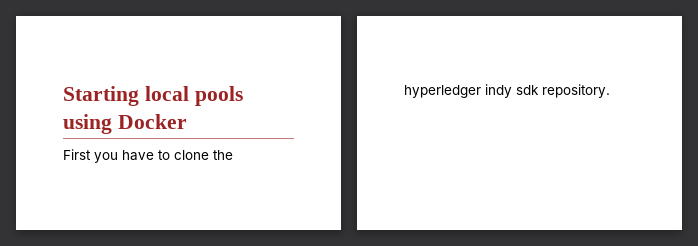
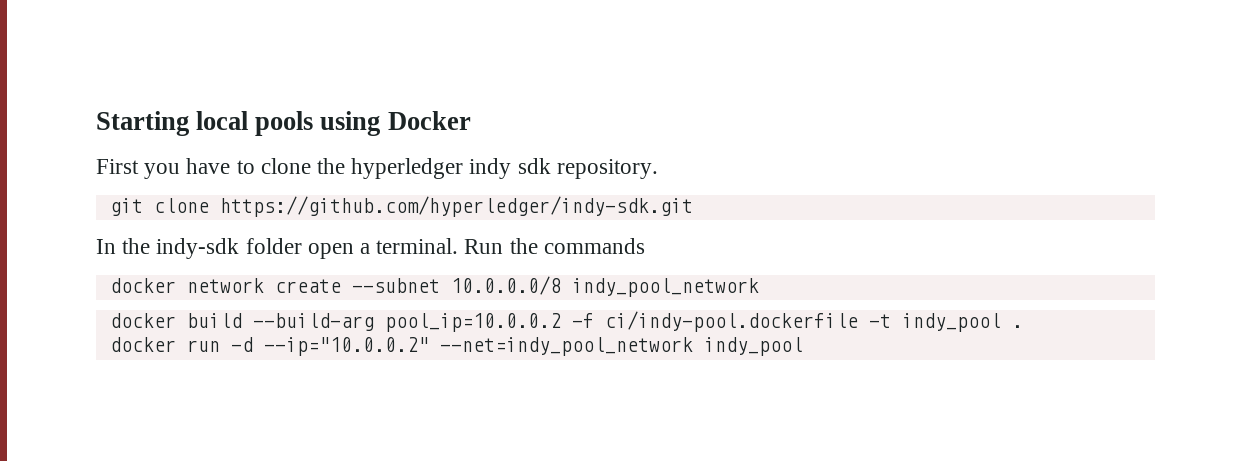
(610, 91) none -> [109,196,693,217] [96,238,645,259] [109,276,759,297] [109,311,1023,332] [109,337,803,356] // git clone https://github.com/hyperledger/indy-sdk.git // In the indy-sdk folder open a terminal. Run the commands // docker network create --subnet 10.0.0.0/8 indy_pool_network // docker build --build-arg pool_ip=10.0.0.2 -f ci/indy-pool.dockerfile -t indy_pool . // docker run -d --ip="10.0.0.2" --net=indy_pool_network indy_pool

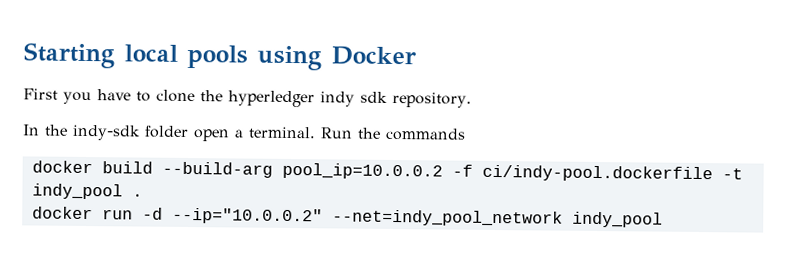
[109,196,693,217] // git clone https://github.com/hyperledger/indy-sdk.git -> (472, 99) none
[109,276,759,297] // docker network create --subnet 10.0.0.0/8 indy_pool_network -> (466, 134) none

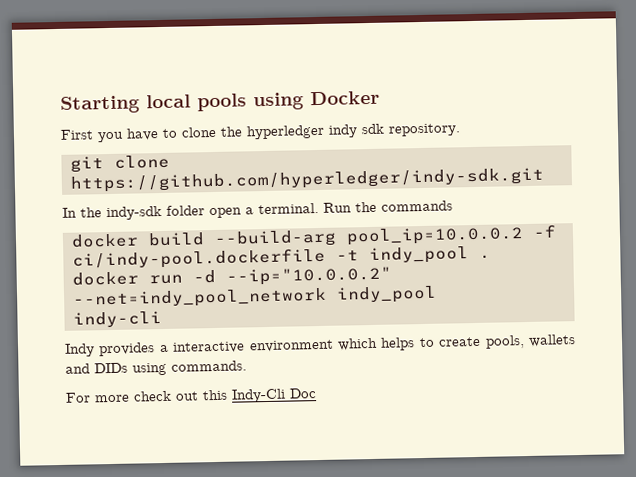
(472, 99) none -> [70,154,170,173] [70,167,544,193] // git clone https://github.com/hyperledger/indy-sdk.git
(663, 219) none -> [73,311,162,328] [64,334,576,357] [65,360,247,376] [65,388,317,403] // indy-cli // Indy provides a interactive environment which helps to create pools, wallets and DIDs using commands. // For more check out this Indy-Cli Doc

